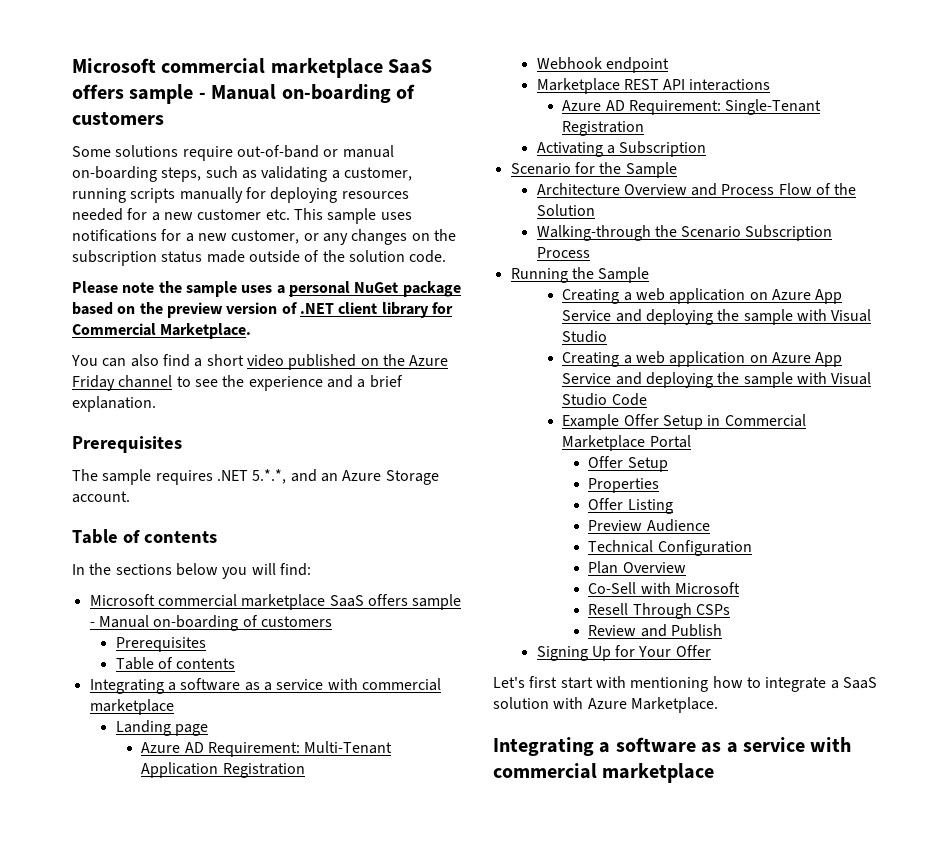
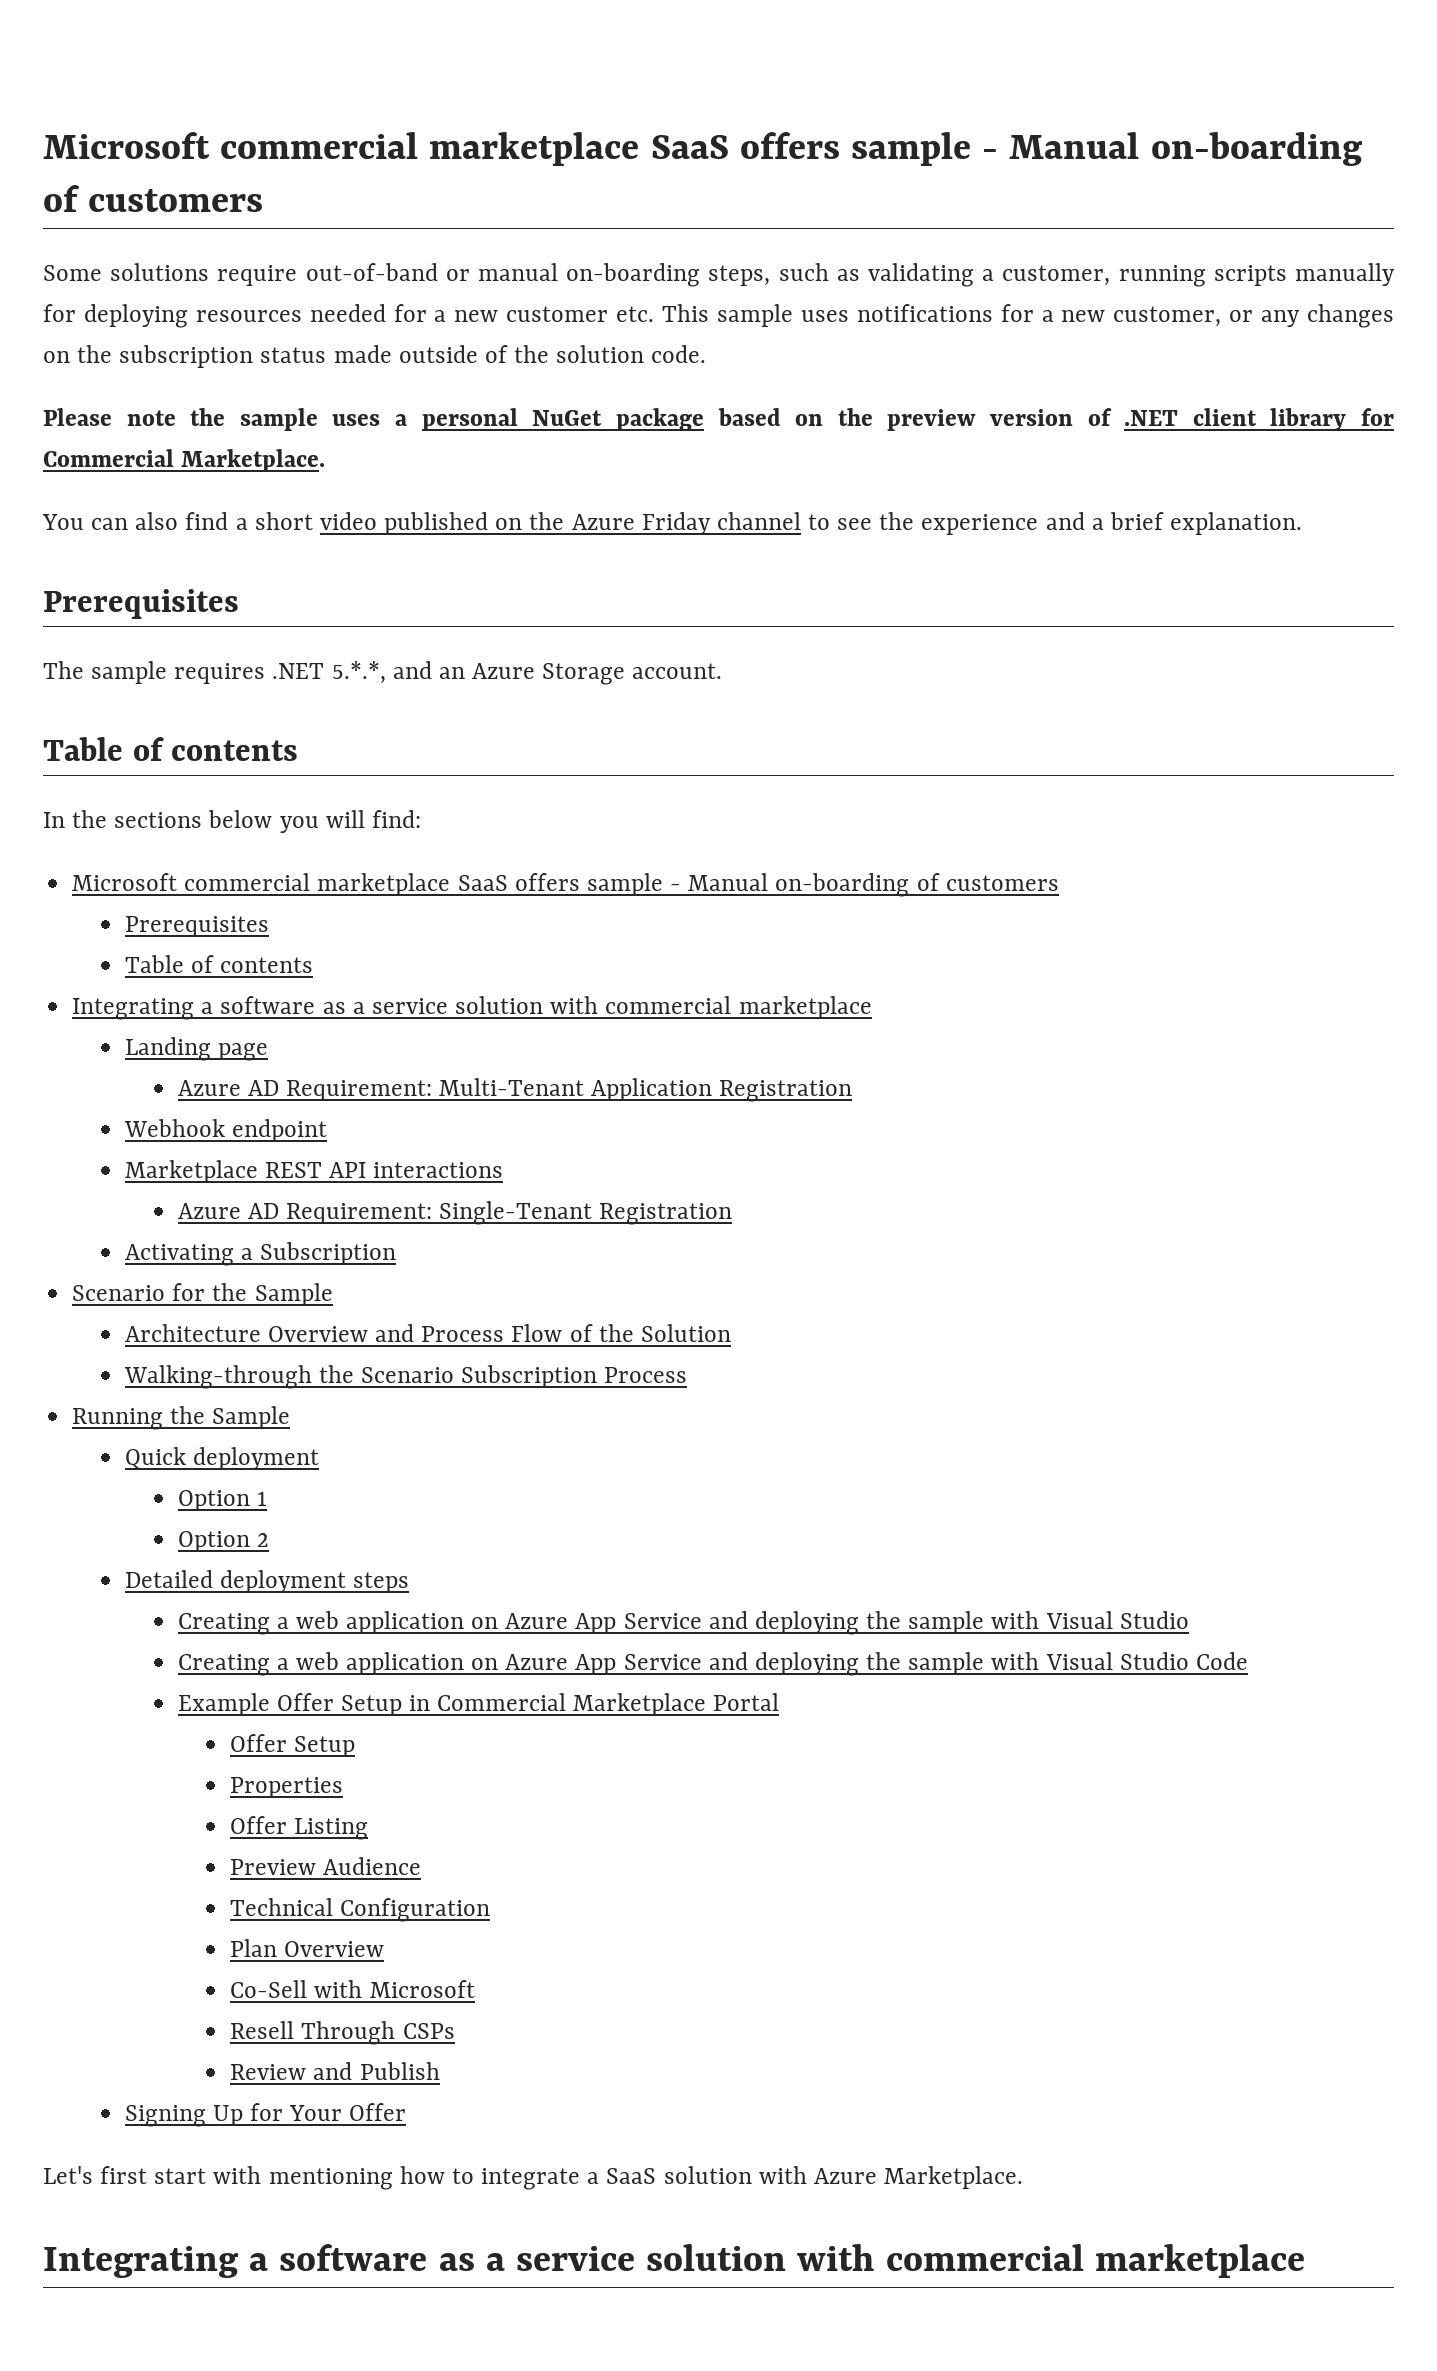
(324, 684) none -> [455,996,544,1014] solution
(650, 275) none -> [124,1447,319,1470] [177,1490,267,1511] [177,1531,269,1552] [124,1570,410,1593] // Quick deployment // Option 1 // Option 2 // Detailed deployment steps
(805, 744) none -> [646,2244,787,2271] solution

